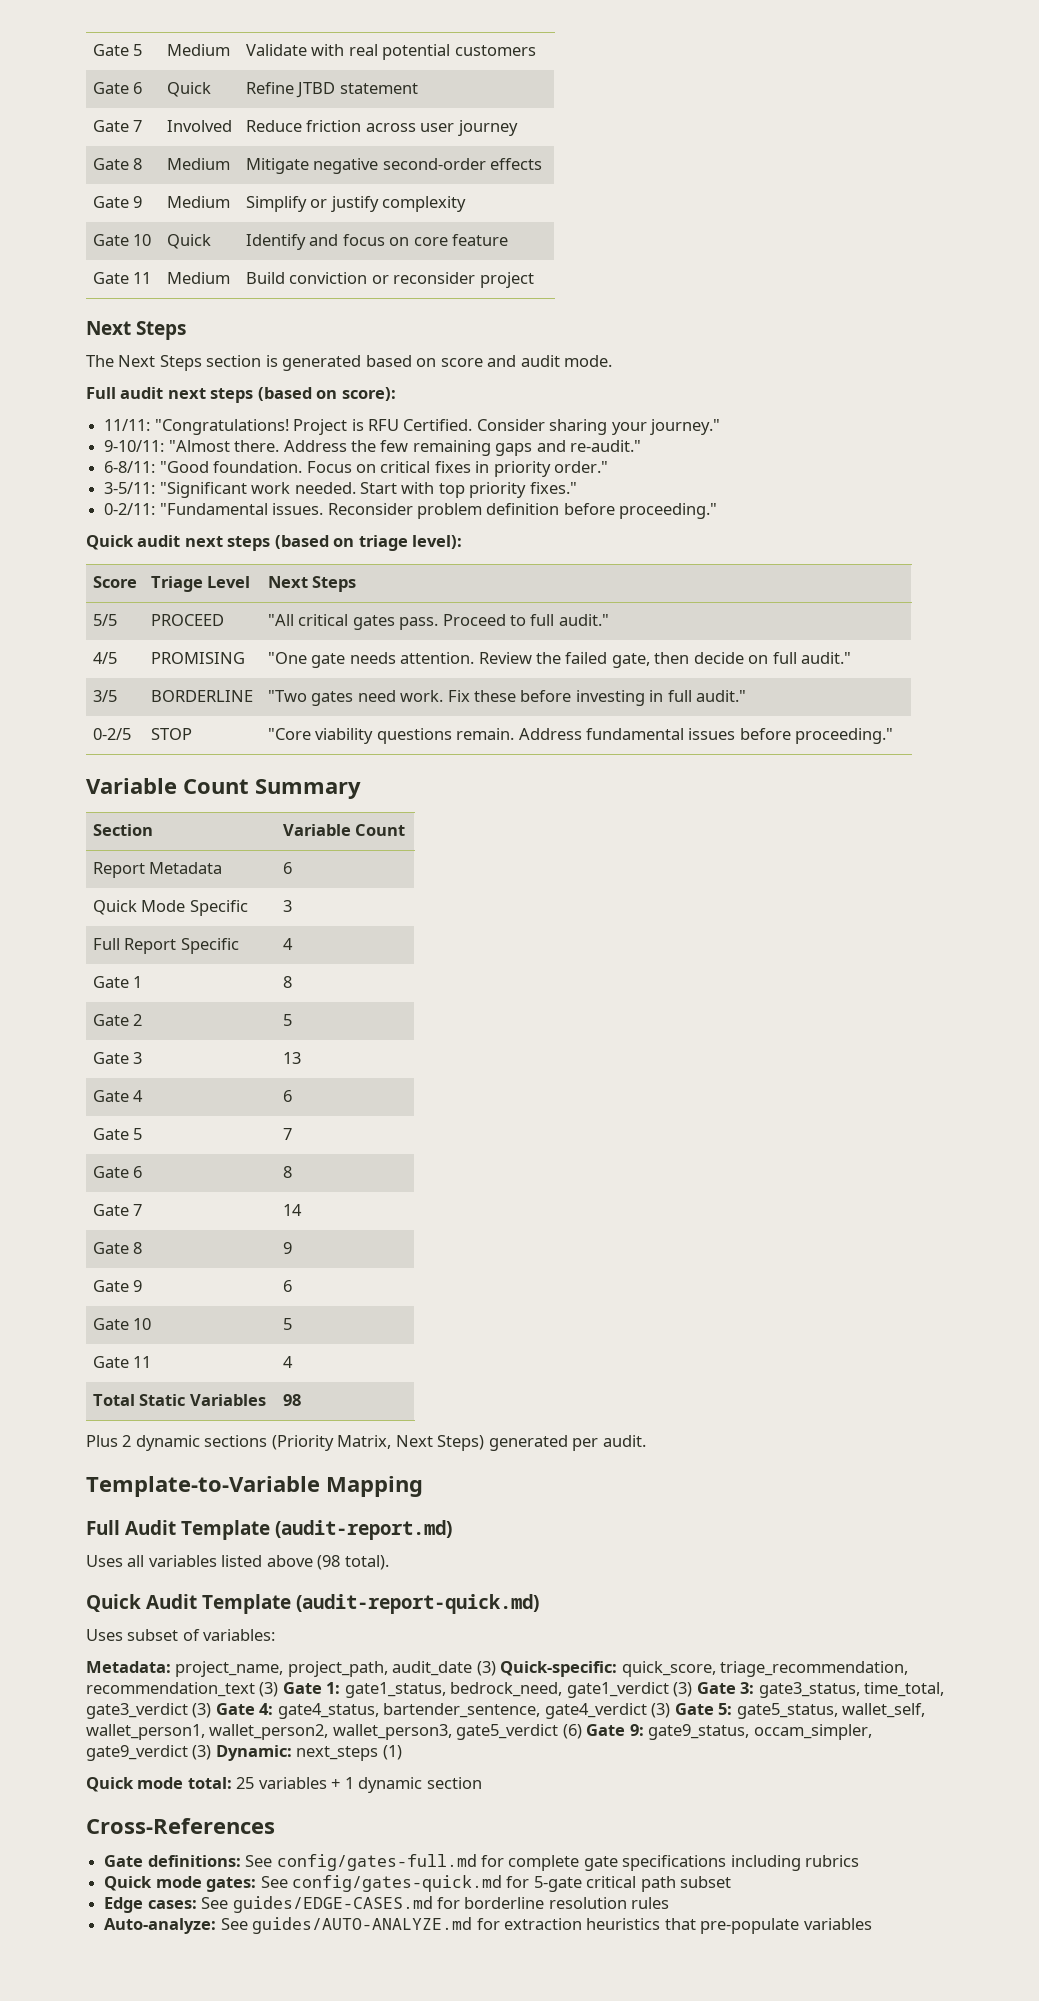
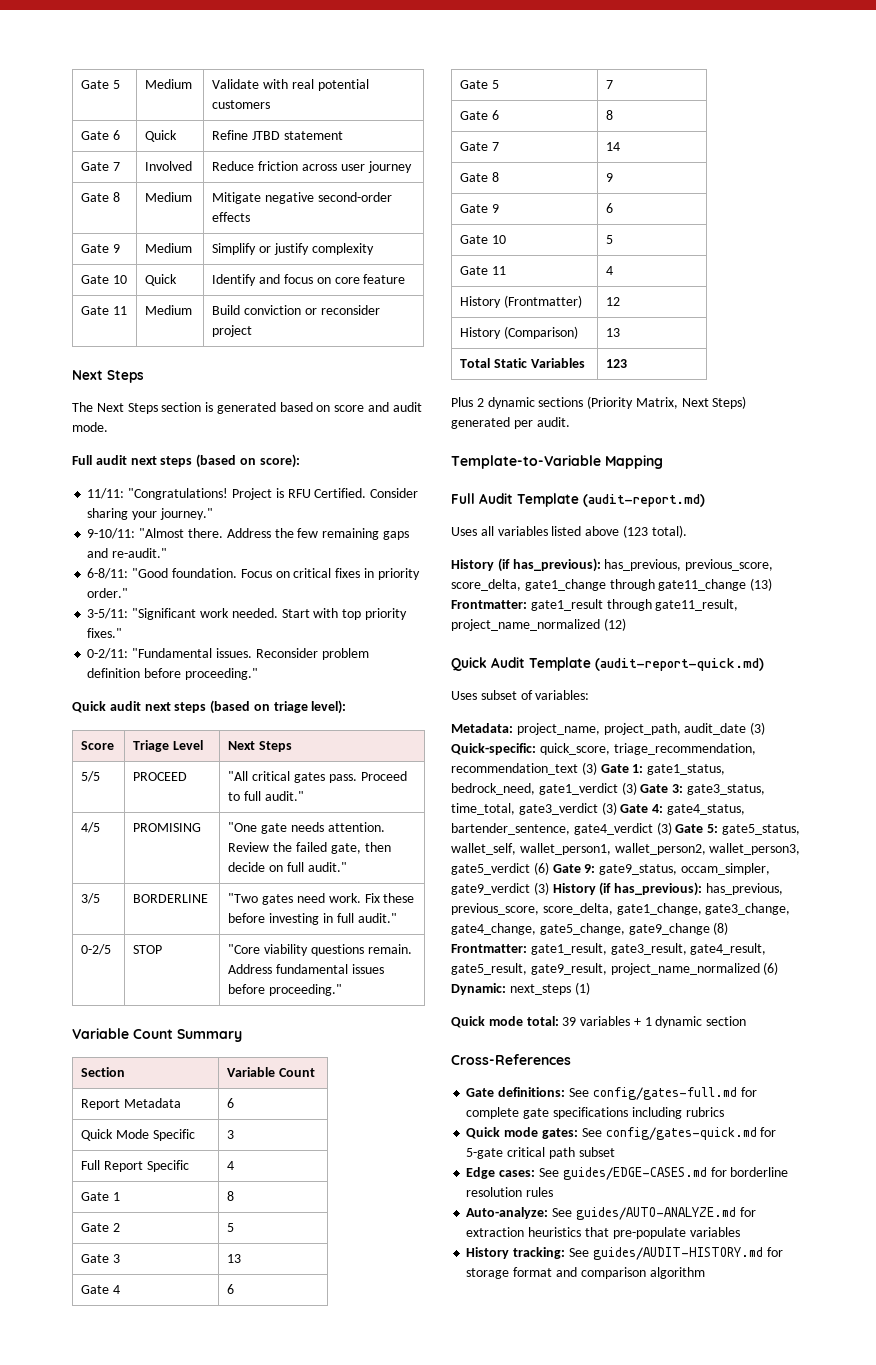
(293, 1362) none -> [460,295,583,308] [606,297,621,306] [460,326,579,339] [606,328,621,337] // History (Frontmatter) | 12 // History (Comparison) | 13
[282,1394,301,1406] 98 -> [606,359,628,368] 123
[317,1555,341,1570] (98 -> [622,525,648,538] (123
(389, 1562) none -> [451,558,774,572] [451,578,773,591] [451,599,739,611] [451,618,626,631] // History (if has_previous): has_previous, previous_score, score_delta, gate1_change through gate11_change (13) Frontmatter: gate1_result through gate11_result, project_name_normalized (12)
(212, 1752) none -> [552,882,783,896] [451,903,791,915] [451,922,729,935] [451,943,767,955] [451,962,779,975] History (if has_previous): has_previous, previous_score, score_delta, gate1_change, gate3_change, gate4_change, gate5_change, gate9_change (8) Frontmatter: gate1_result, gate3_result, gate4_result, gate5_result, gate9_result, project_name_normalized (6)
[236,1777,255,1789] 25 -> [562,1017,577,1026] 39
(872, 1924) none -> [466,1247,783,1260] [466,1267,705,1279] // History tracking: See guides/AUDIT-HISTORY.md for storage format and comparison algorithm

